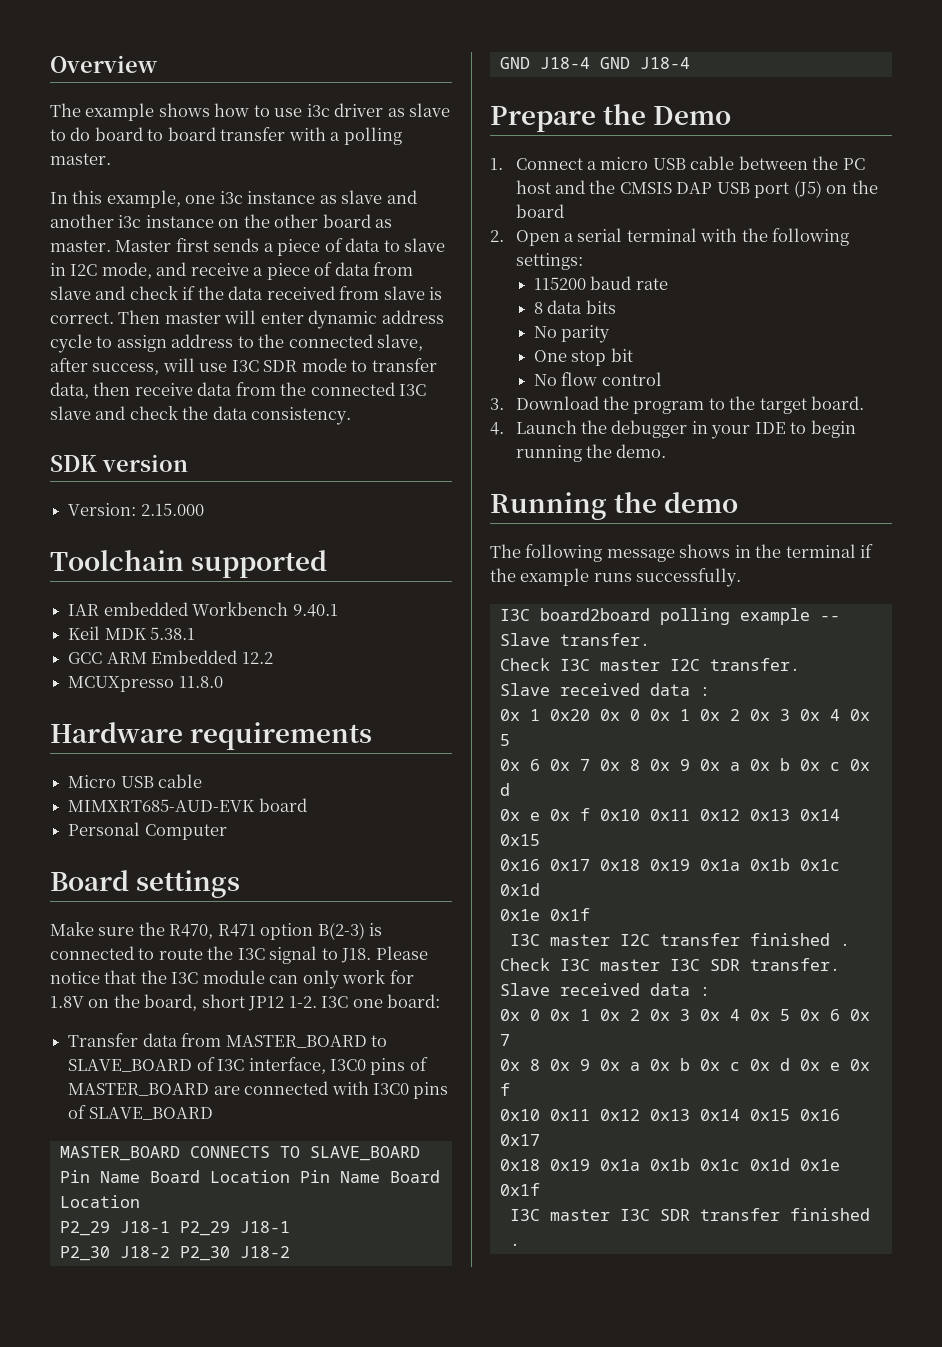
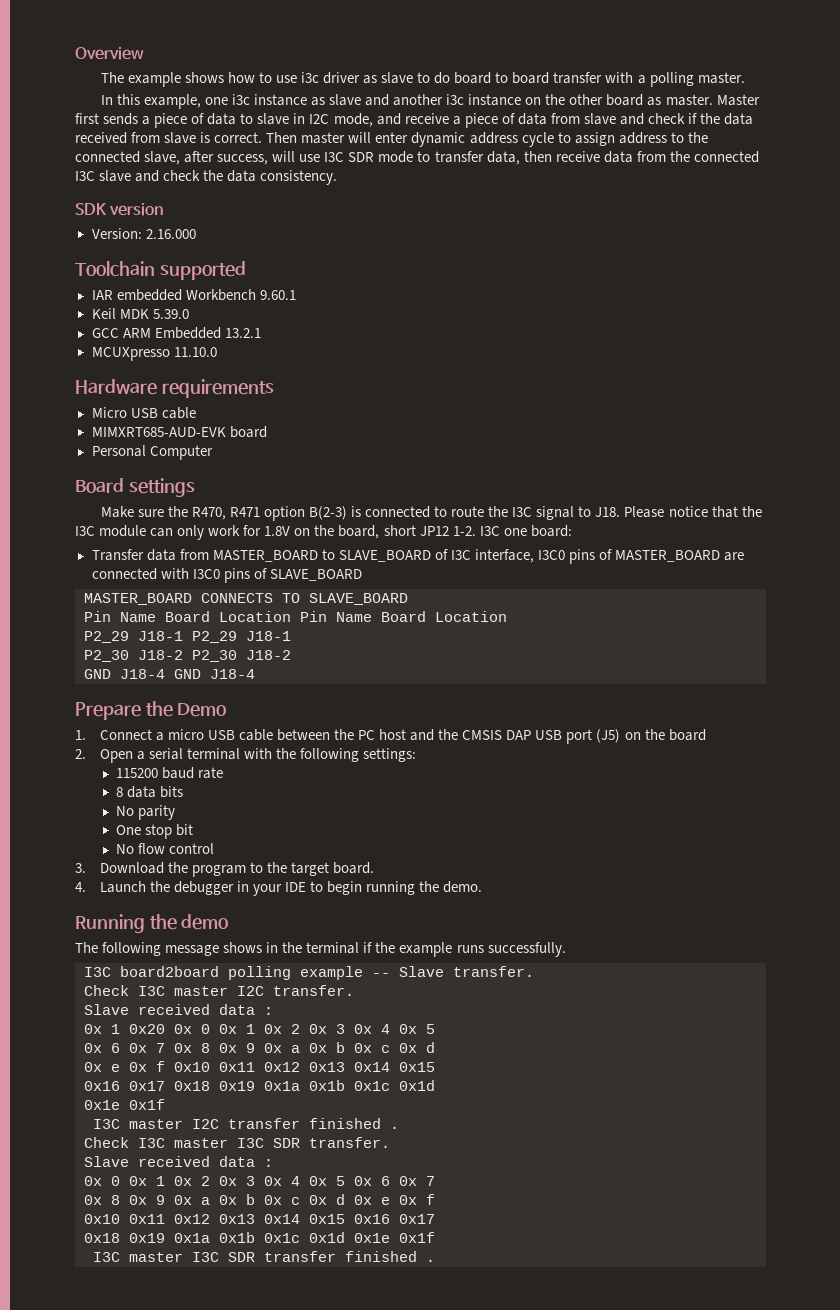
[140,503,204,516] 2.15.000 -> [145,229,196,239] 2.16.000
[292,604,338,617] 9.40.1 -> [259,290,296,300] 9.60.1
[150,627,196,640] 5.38.1 -> [152,309,189,319] 5.39.0
[241,652,273,664] 12.2 -> [224,328,261,338] 13.2.1
[178,676,223,688] 11.8.0 -> [173,347,217,357] 11.10.0

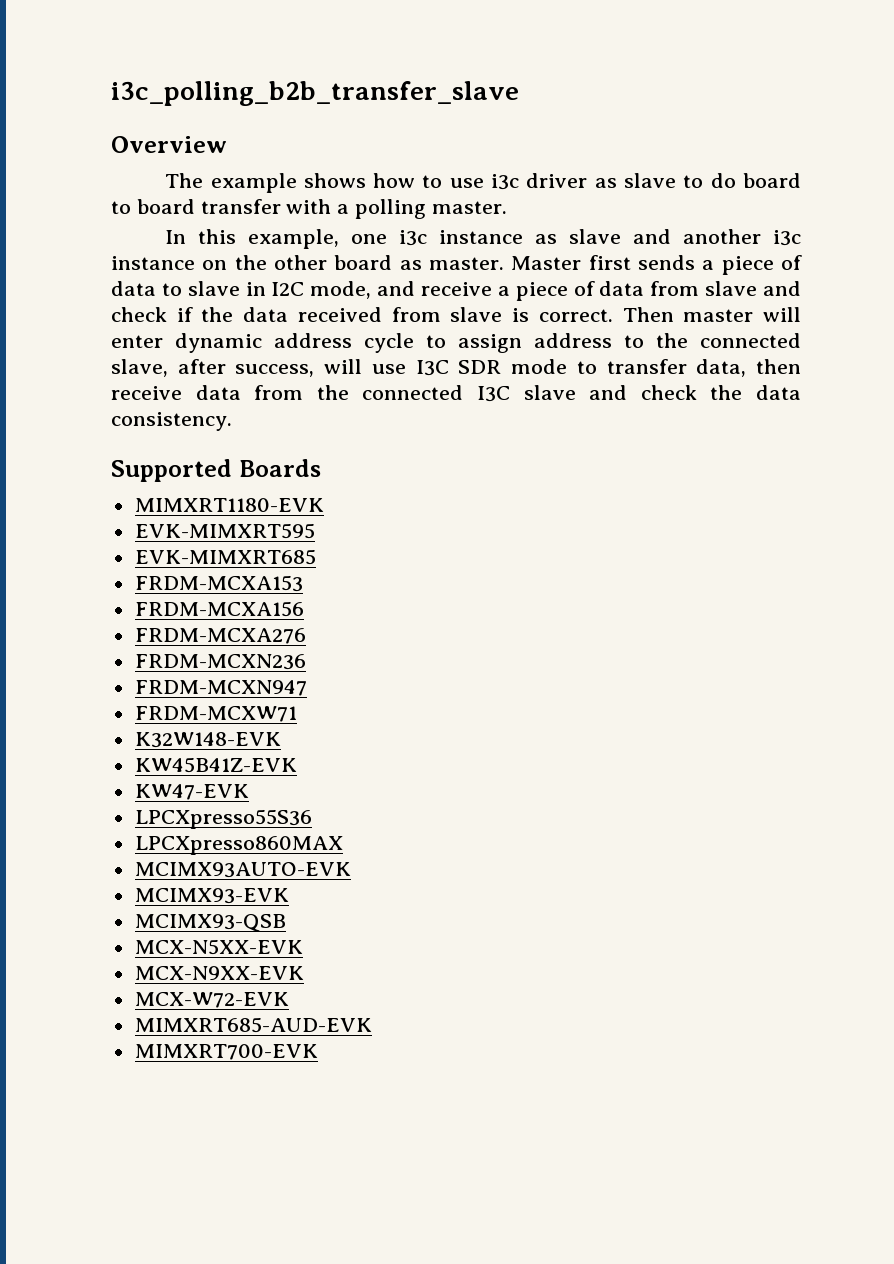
(75, 53) none -> [111,81,519,106] i3c_polling_b2b_transfer_slave //
[75,203,164,216] [91,228,196,239] [75,261,246,280] [91,289,296,301] [91,308,189,319] [91,327,261,339] [91,347,217,361] [75,379,274,398] [91,407,196,419] [91,426,267,438] [91,445,213,460] [75,478,195,497] [100,506,762,521] [75,525,572,540] [91,549,745,564] [91,568,362,583] [84,593,408,605] [84,611,507,622] [84,631,291,643] [84,650,291,662] [84,669,255,679] [75,701,227,720] [75,729,706,744] [75,748,417,763] [116,767,224,779] [116,786,184,798] [116,805,176,820] [116,824,194,839] [116,843,215,854] [75,862,375,877] [75,881,483,896] [75,914,229,933] [75,942,566,957] [84,966,534,980] [84,985,354,996] [84,1004,273,1015] [84,1024,435,1034] [84,1042,435,1053] [84,1061,435,1072] [84,1080,435,1091] [84,1099,165,1110] [93,1118,399,1129] [84,1137,390,1148] [84,1156,273,1167] [84,1176,435,1186] [84,1194,435,1205] [84,1214,435,1224] [84,1232,435,1243] [93,1251,435,1262] SDK version // Version: 2.16.000 // Toolchain supported // IAR embedded Workbench 9.60.1 // Keil MDK 5.39.0 // GCC ARM Embedded 13.2.1 // MCUXpresso 11.10.0 // Hardware requirements // Micro USB cable // MIMXRT685-AUD-EVK board // Personal Computer // Board settings // Make sure the R470, R471 option B(2-3) is connected to route the I3C signal to J18. Please notice that the I3C module can only work for 1.8V on the board, short JP12 1-2. I3C one board: // Transfer data from MASTER_BOARD to SLAVE_BOARD of I3C interface, I3C0 pins of MASTER_BOARD are connected with I3C0 pins of SLAVE_BOARD // MASTER_BOARD CONNECTS TO SLAVE_BOARD // Pin Name Board Location Pin Name Board Location // P2_29 J18-1 P2_29 J18-1 // P2_30 J18-2 P2_30 J18-2 // GND J18-4 GND J18-4 // Prepare the Demo // 1. Connect a micro USB cable between the PC host and the CMSIS DAP USB port (J5) on the board // 2. Open a serial terminal with the following settings: // 115200 baud rate // 8 data bits // No parity // One stop bit // No flow control // 3. Download the program to the target board. // 4. Launch the debugger in your IDE to begin running the demo. // Running the demo // The following message shows in the terminal if the example runs successfully. // I3C board2board polling example -- Slave transfer. // Check I3C master I2C transfer. // Slave received data : // 0x 1 0x20 0x 0 0x 1 0x 2 0x 3 0x 4 0x 5 // 0x 6 0x 7 0x 8 0x 9 0x a 0x b 0x c 0x d // 0x e 0x f 0x10 0x11 0x12 0x13 0x14 0x15 // 0x16 0x17 0x18 0x19 0x1a 0x1b 0x1c 0x1d // 0x1e 0x1f // I3C master I2C transfer finished . // Check I3C master I3C SDR transfer. // Slave received data : // 0x 0 0x 1 0x 2 0x 3 0x 4 0x 5 0x 6 0x 7 // 0x 8 0x 9 0x a 0x b 0x c 0x d 0x e 0x f // 0x10 0x11 0x12 0x13 0x14 0x15 0x16 0x17 // 0x18 0x19 0x1a 0x1b 0x1c 0x1d 0x1e 0x1f // I3C master I3C SDR transfer finished . -> [111,459,321,482] [134,498,324,512] [134,523,315,539] [134,549,316,565] [134,575,303,592] [134,601,304,617] [134,628,306,644] [134,654,306,670] [134,680,307,696] [134,706,297,722] [134,732,281,748] [134,757,297,773] [134,784,249,800] [134,809,312,829] [134,836,343,855] [134,862,351,878] [134,888,289,904] [134,914,286,932] [134,939,303,955] [134,966,304,980] [134,992,289,1008] [134,1017,372,1033] [134,1044,318,1060] Supported Boards // MIMXRT1180-EVK // EVK-MIMXRT595 // EVK-MIMXRT685 // FRDM-MCXA153 // FRDM-MCXA156 // FRDM-MCXA276 // FRDM-MCXN236 // FRDM-MCXN947 // FRDM-MCXW71 // K32W148-EVK // KW45B41Z-EVK // KW47-EVK // LPCXpresso55S36 // LPCXpresso860MAX // MCIMX93AUTO-EVK // MCIMX93-EVK // MCIMX93-QSB // MCX-N5XX-EVK // MCX-N9XX-EVK // MCX-W72-EVK // MIMXRT685-AUD-EVK // MIMXRT700-EVK

